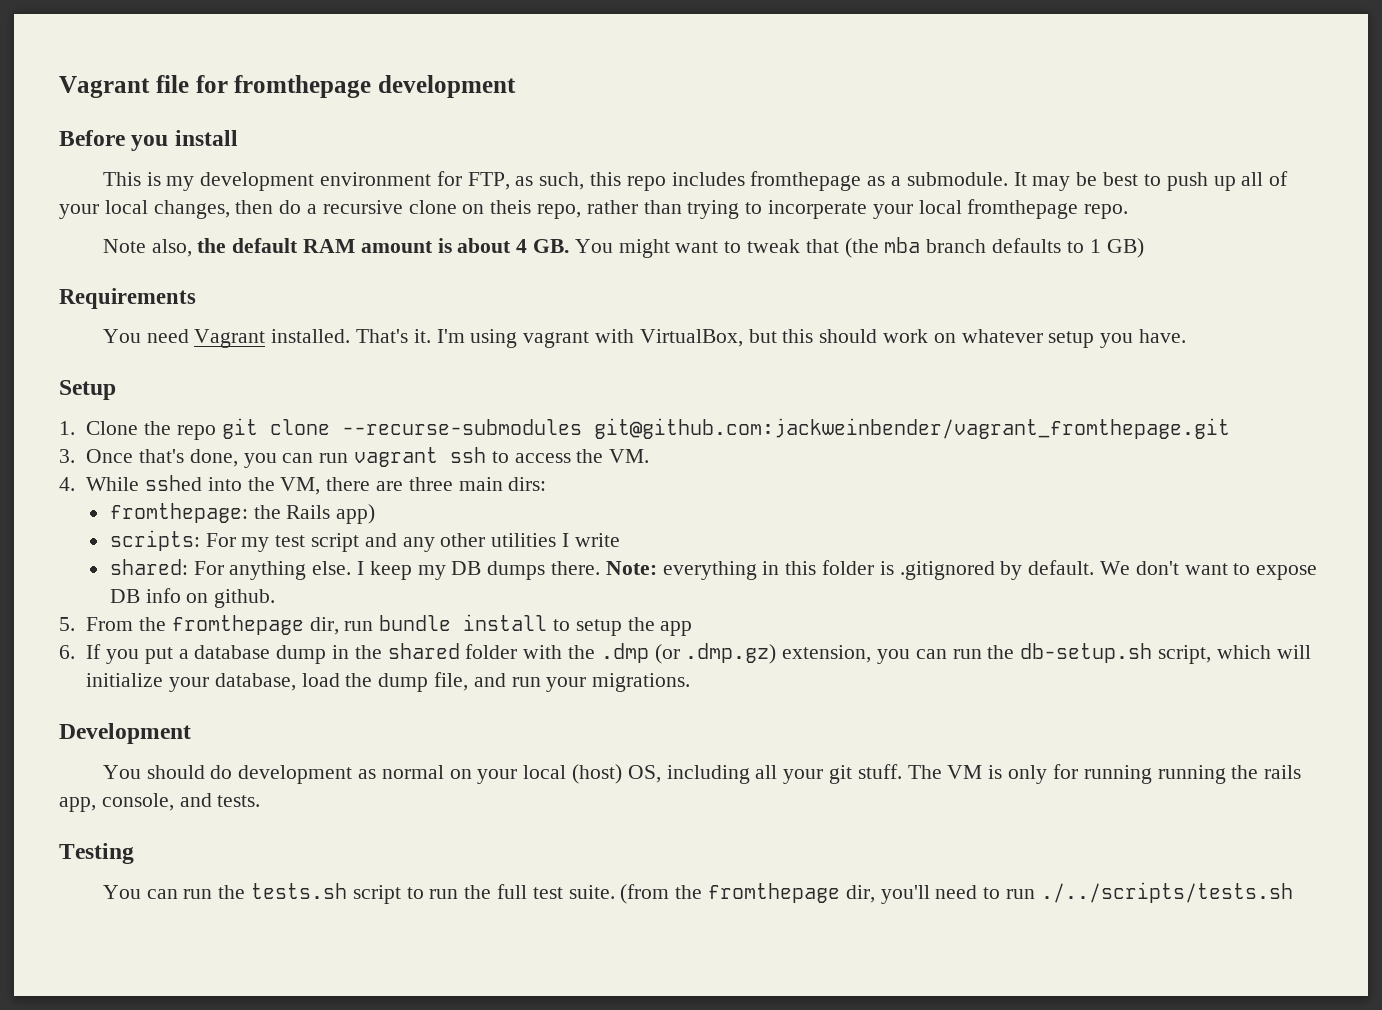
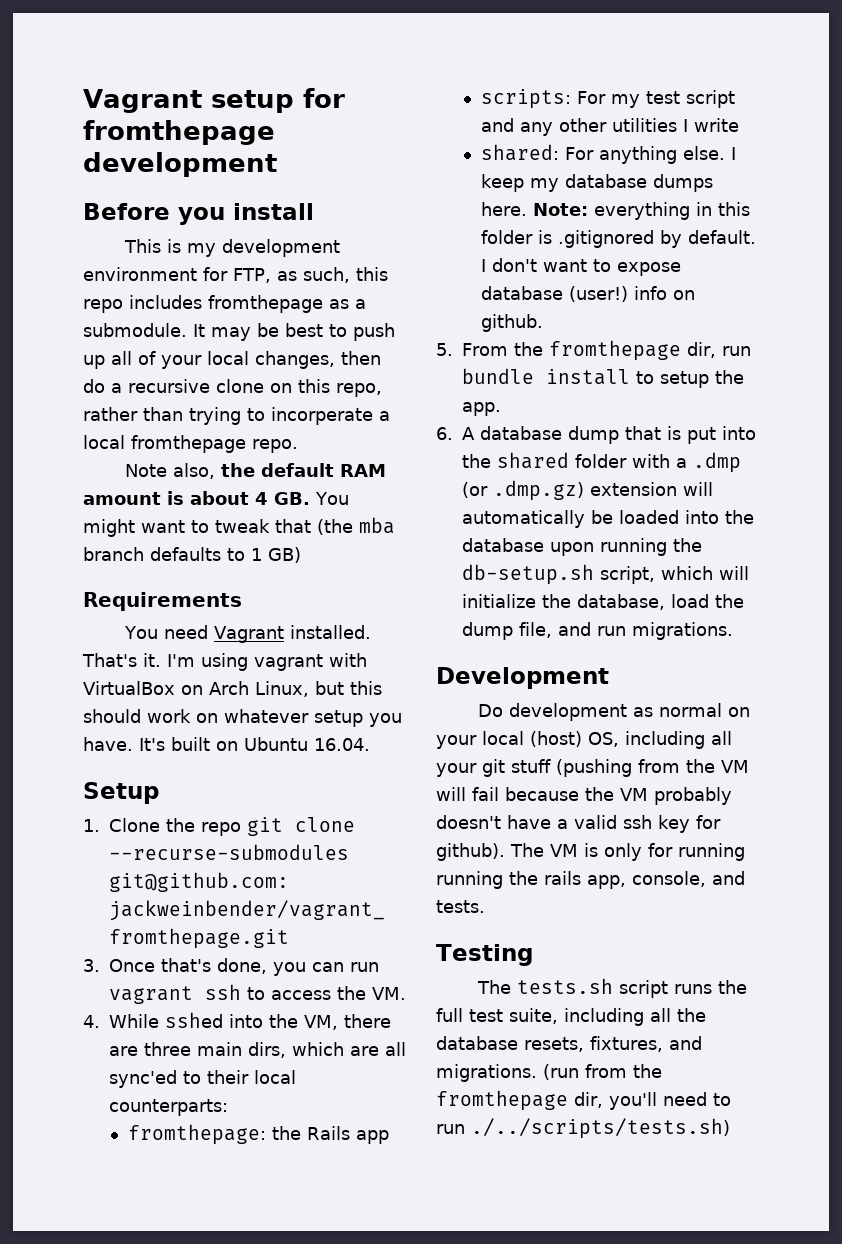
[59,75,189,98] Vagrant file -> [83,89,294,113] Vagrant setup
[490,200,532,214] theis -> [298,379,330,393] this
[872,204,913,219] your -> [379,411,390,421] a
[639,329,743,347] VirtualBox, -> [83,681,309,697] VirtualBox on Arch Linux,
(1187, 336) none -> [139,737,370,751] It's built on Ubuntu 16.04.
[508,477,547,491] dirs: -> [248,1042,406,1058] [109,1070,296,1088] [109,1099,228,1116] dirs, which are all sync'ed to their local counterparts:
[336,504,376,524] app) -> [355,1130,389,1144] app
[451,561,600,580] DB dumps there. -> [564,174,713,192] [480,202,527,216] database dumps here.
[1100,561,1131,575] We -> [480,259,486,272] I
[109,589,140,603] DB -> [480,286,628,302] database (user!)
[660,621,693,636] app -> [462,402,501,416] app.
[86,644,349,664] If you put a database dump in -> [462,426,756,444] A database dump that is put into
[567,645,595,659] the -> [676,458,687,468] a
[782,645,982,664] extension, you can run -> [590,482,713,496] [462,510,754,528] [462,538,667,556] extension will automatically be loaded into the database upon running
[168,677,209,692] your -> [542,594,571,608] the
[546,677,587,692] your -> (626, 631) none
[102,765,233,779] You should do -> [478,704,504,717] Do
[857,764,902,779] stuff. -> [511,759,749,777] [436,787,732,805] [436,815,721,833] [436,843,505,861] stuff (pushing from the VM will fail because the VM probably doesn't have a valid ssh key for github).
[102,883,670,904] You can run the tests.sh script to run the full test suite. (from -> [477,978,748,998] [436,1008,706,1026] [436,1036,702,1052] [436,1064,627,1082] The tests.sh script runs the full test suite, including all the database resets, fixtures, and migrations. (run from
[1040,882,1293,903] ./../scripts/tests.sh -> [471,1118,730,1139] ./../scripts/tests.sh)

